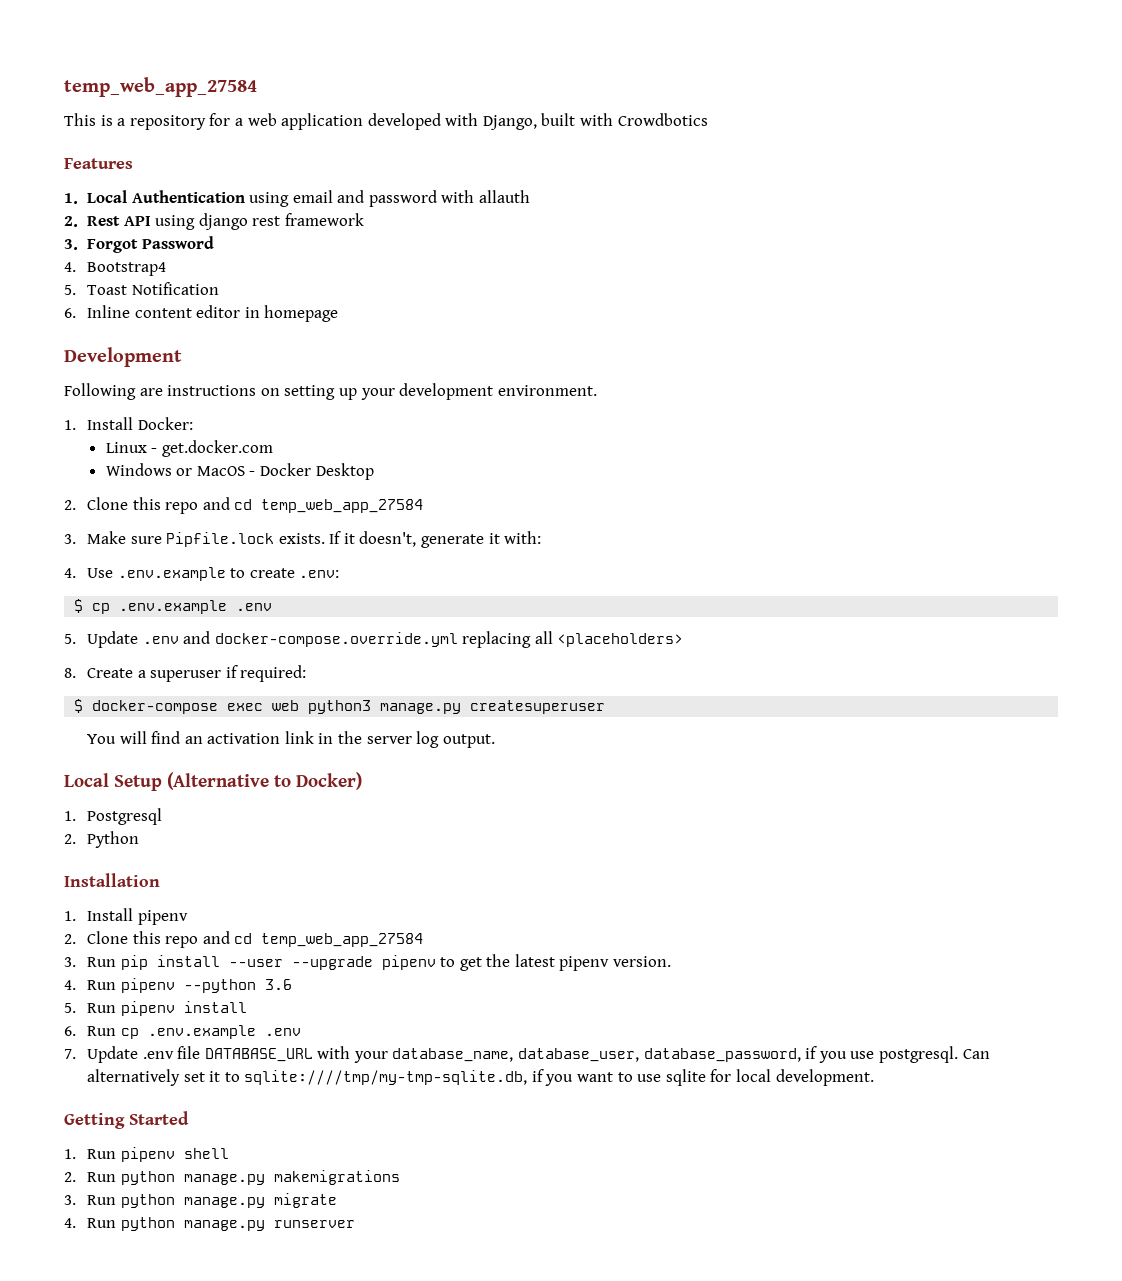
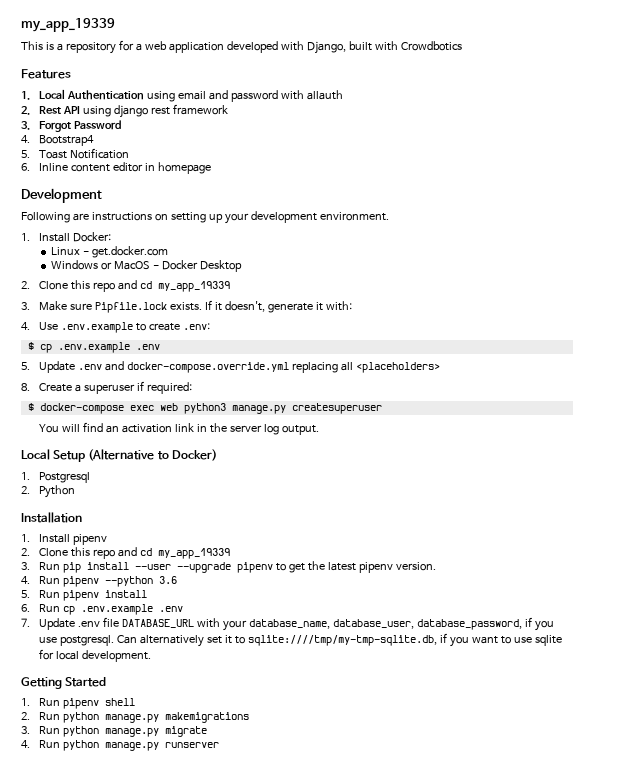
[64,77,257,97] temp_web_app_27584 -> [21,18,115,32] my_app_19339
[261,499,424,513] temp_web_app_27584 -> [157,281,230,292] my_app_19339
[261,933,424,947] temp_web_app_27584 -> [157,548,230,559] my_app_19339

